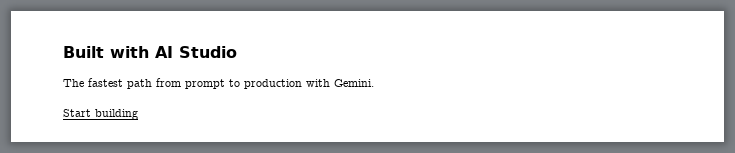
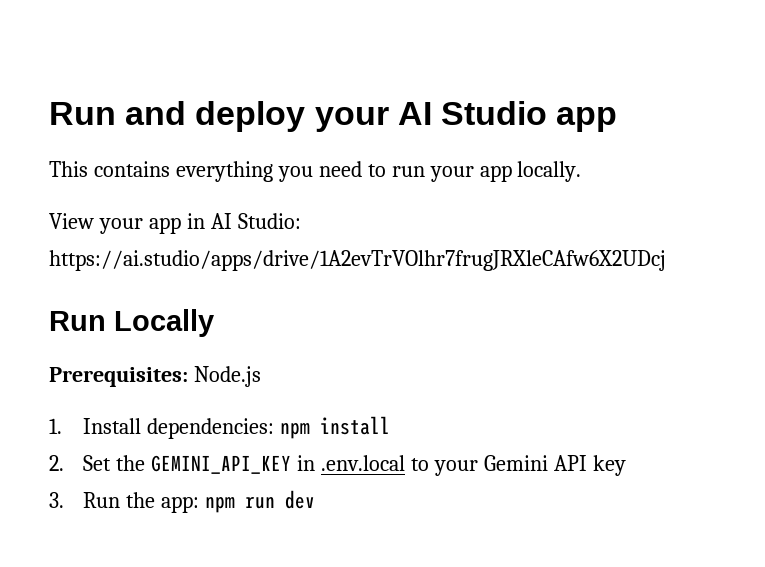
[63,46,237,58] [63,78,374,89] [63,109,138,120] Built with AI Studio // The fastest path from prompt to production with Gemini. // Start building -> [49,101,618,132] [49,161,582,182] [49,213,301,234] [49,250,666,271] [49,309,214,337] [49,366,261,387] [49,416,390,439] [49,455,626,476] [49,490,315,513] Run and deploy your AI Studio app // This contains everything you need to run your app locally. // View your app in AI Studio: https://ai.studio/apps/drive/1A2evTrVOlhr7frugJRXleCAfw6X2UDcj // Run Locally // Prerequisites: Node.js // 1. Install dependencies: npm install // 2. Set the GEMINI_API_KEY in .env.local to your Gemini API key // 3. Run the app: npm run dev

